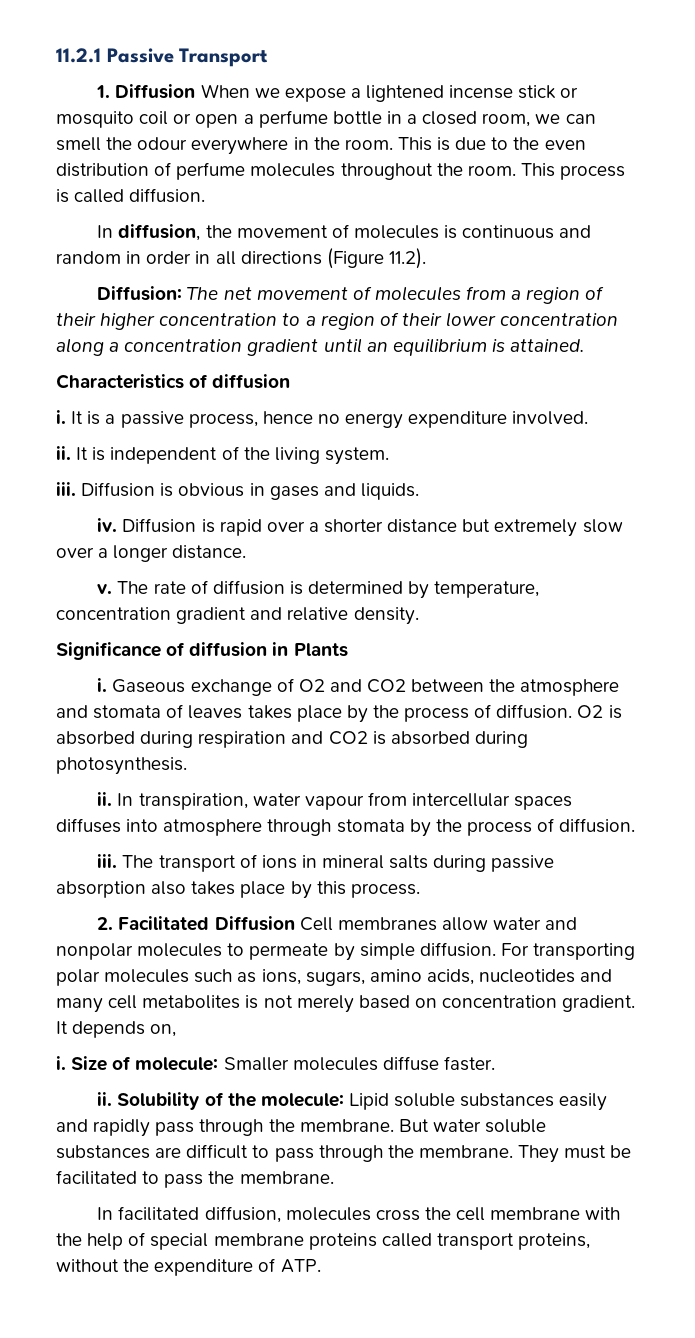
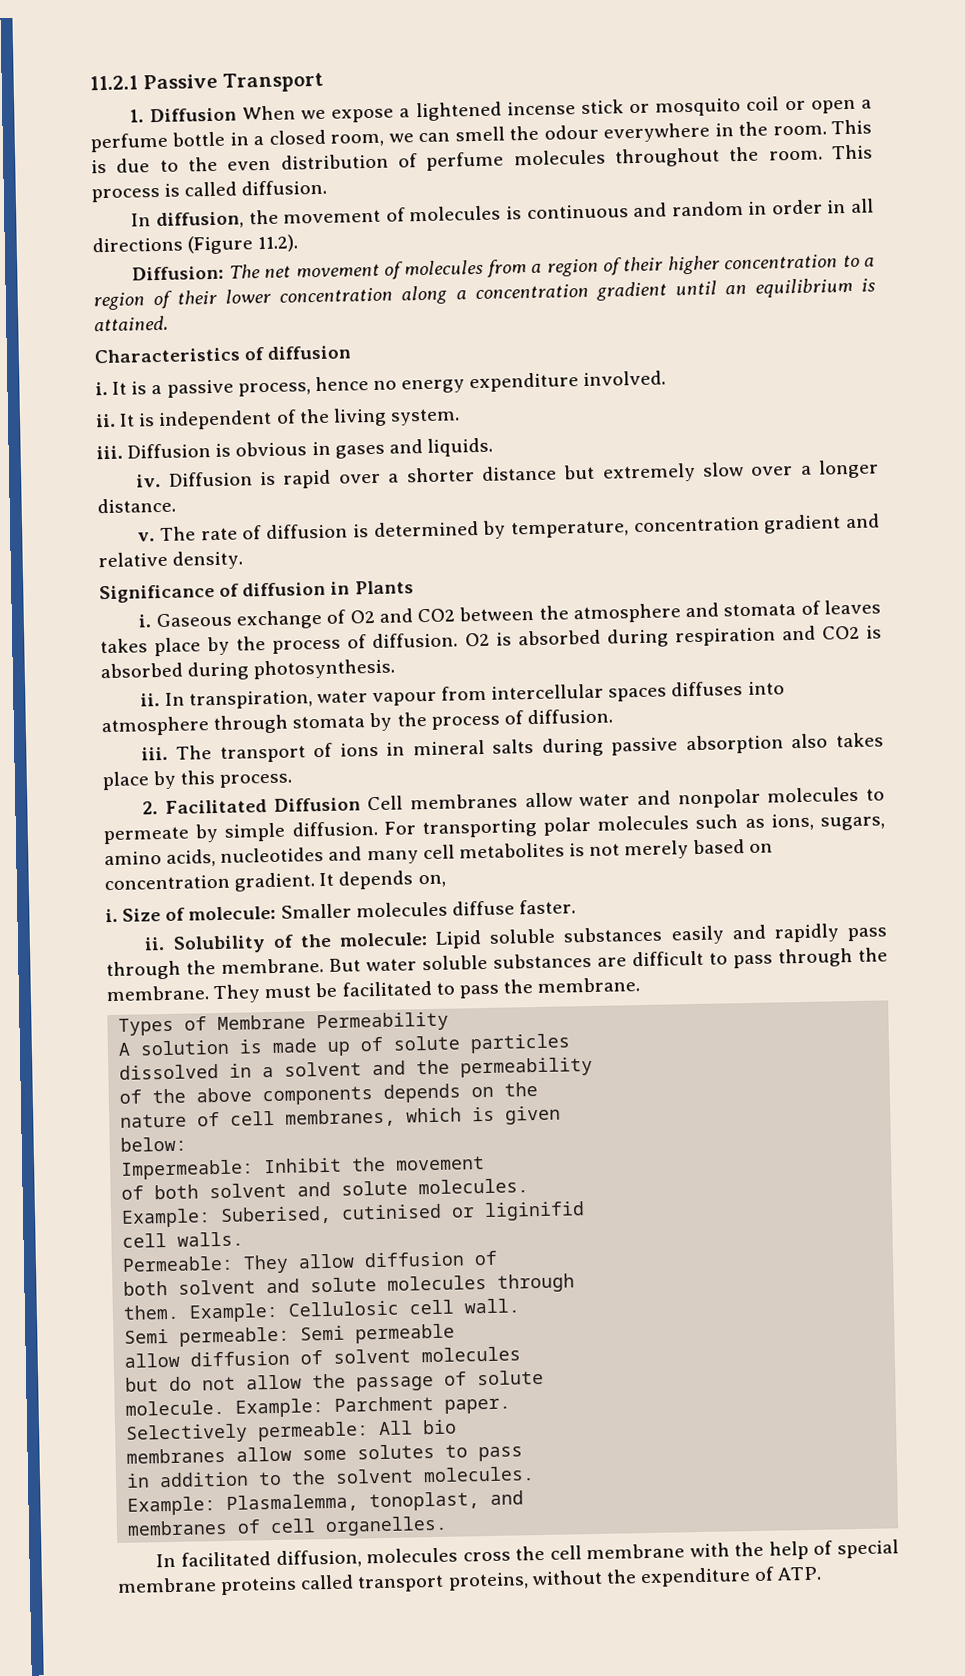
(334, 1177) none -> [118,1011,450,1036] [118,1033,572,1056] [119,1056,594,1080] [119,1081,539,1106] [120,1105,562,1128] [120,1136,188,1152] [121,1156,486,1180] [121,1178,530,1200] [121,1201,586,1228] [122,1231,245,1248] [122,1250,499,1274] [123,1273,576,1296] [123,1298,521,1323] [124,1323,456,1347] [124,1346,522,1368] [125,1369,545,1392] [125,1396,512,1418] [126,1419,458,1444] [126,1443,524,1464] [126,1466,536,1488] [127,1490,525,1516] [127,1515,449,1537] // Types of Membrane Permeability // A solution is made up of solute particles // dissolved in a solvent and the permeability // of the above components depends on the // nature of cell membranes, which is given // below: // Impermeable: Inhibit the movement // of both solvent and solute molecules. // Example: Suberised, cutinised or liginifid // cell walls. // Permeable: They allow diffusion of // both solvent and solute molecules through // them. Example: Cellulosic cell wall. // Semi permeable: Semi permeable // allow diffusion of solvent molecules // but do not allow the passage of solute // molecule. Example: Parchment paper. // Selectively permeable: All bio // membranes allow some solutes to pass // in addition to the solvent molecules. // Example: Plasmalemma, tonoplast, and // membranes of cell organelles.

